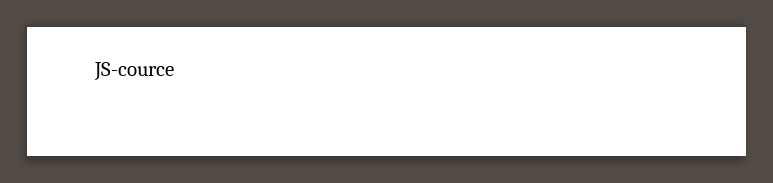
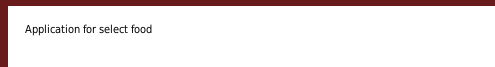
[94,62,174,81] JS-cource -> [25,24,152,36] Application for select food

